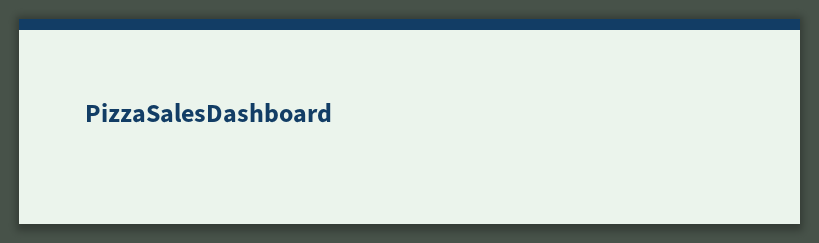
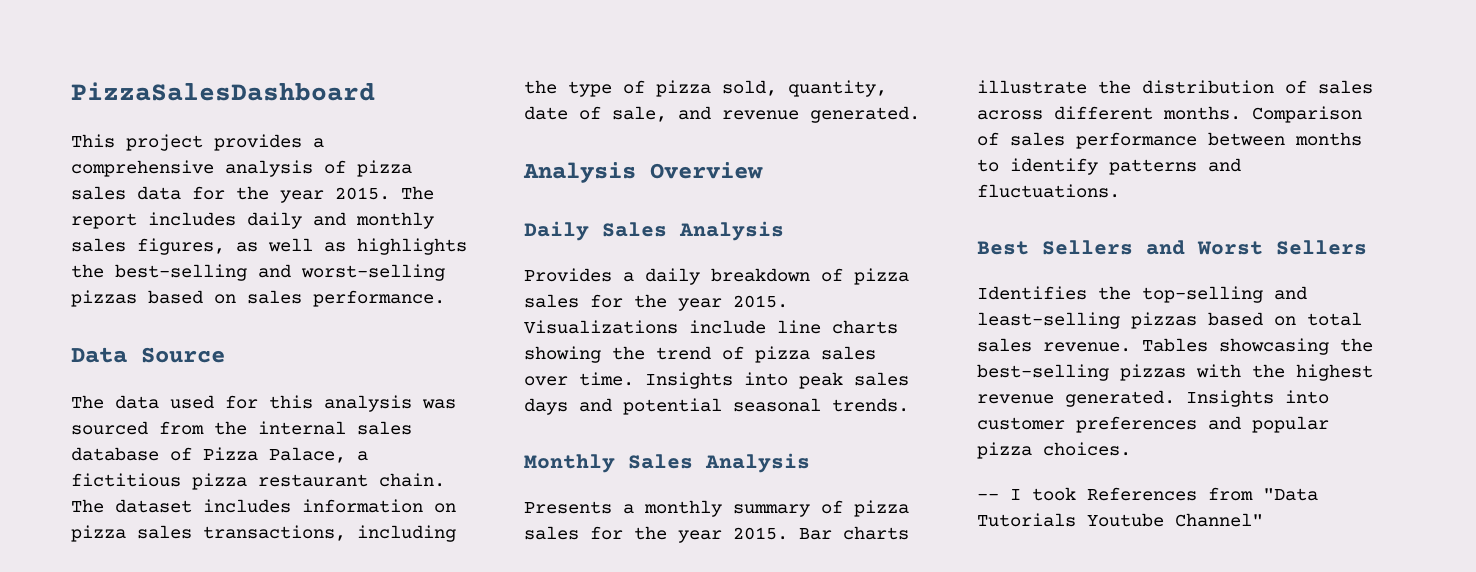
(332, 113) none -> [71,134,324,151] [71,160,412,177] [71,186,434,203] [71,212,434,229] [71,238,467,255] [71,264,445,281] [71,290,445,307] [71,347,225,363] [71,395,456,412] [71,421,412,435] [71,447,368,463] [71,473,445,490] [71,499,456,513] [71,525,456,542] [524,80,887,97] [524,106,920,123] [523,162,763,183] [524,221,784,241] [524,268,909,285] [524,294,788,311] [524,320,898,334] [524,346,876,363] [524,372,909,389] [524,398,909,415] [524,453,810,473] [524,500,909,517] [524,526,909,543] [977,80,1373,94] [977,106,1362,123] [977,132,1362,149] [977,158,1241,175] [977,184,1120,198] [977,240,1367,255] [977,286,1307,303] [977,312,1362,329] [977,338,1373,355] [977,364,1373,381] [977,390,1329,407] [977,416,1329,433] [977,442,1131,459] [977,487,1318,501] [977,513,1263,527] // This project provides a comprehensive analysis of pizza sales data for the year 2015. The report includes daily and monthly sales figures, as well as highlights the best-selling and worst-selling pizzas based on sales performance. // Data Source // The data used for this analysis was sourced from the internal sales database of Pizza Palace, a fictitious pizza restaurant chain. The dataset includes information on pizza sales transactions, including the type of pizza sold, quantity, date of sale, and revenue generated. // Analysis Overview // Daily Sales Analysis // Provides a daily breakdown of pizza sales for the year 2015. Visualizations include line charts showing the trend of pizza sales over time. Insights into peak sales days and potential seasonal trends. // Monthly Sales Analysis // Presents a monthly summary of pizza sales for the year 2015. Bar charts illustrate the distribution of sales across different months. Comparison of sales performance between months to identify patterns and fluctuations. // Best Sellers and Worst Sellers // Identifies the top-selling and least-selling pizzas based on total sales revenue. Tables showcasing the best-selling pizzas with the highest revenue generated. Insights into customer preferences and popular pizza choices. // -- I took References from "Data Tutorials Youtube Channel"

